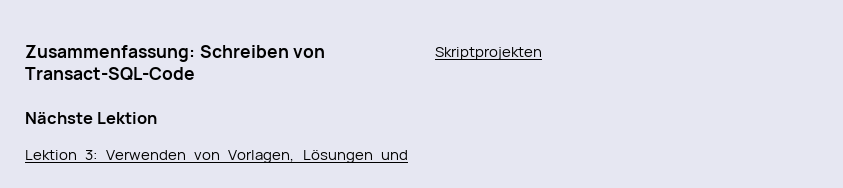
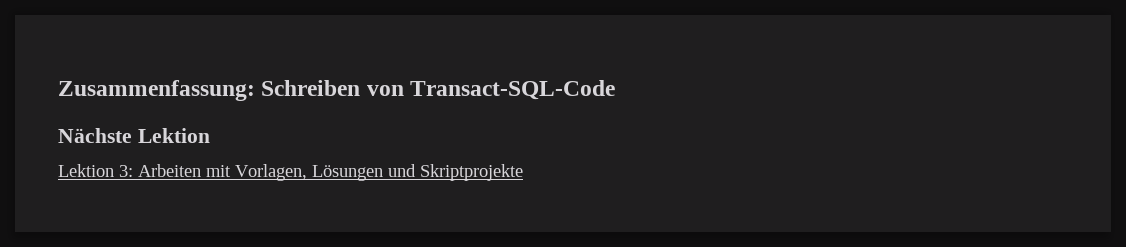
[105,150,220,160] Verwenden von -> [138,164,231,177] Arbeiten mit
[435,47,542,60] Skriptprojekten -> [420,164,523,181] Skriptprojekte

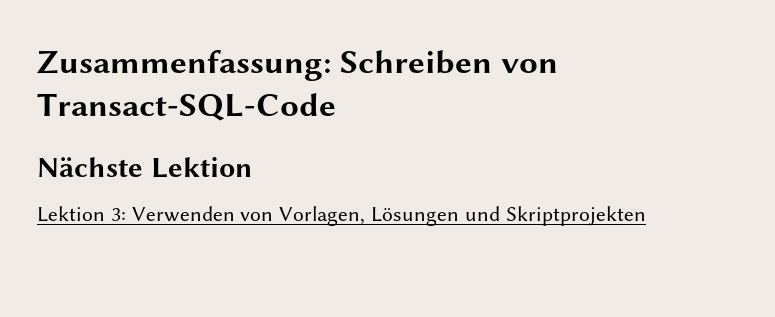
[138,164,231,177] Arbeiten mit -> [131,206,274,222] Verwenden von
[420,164,523,181] Skriptprojekte -> [505,206,646,226] Skriptprojekten

